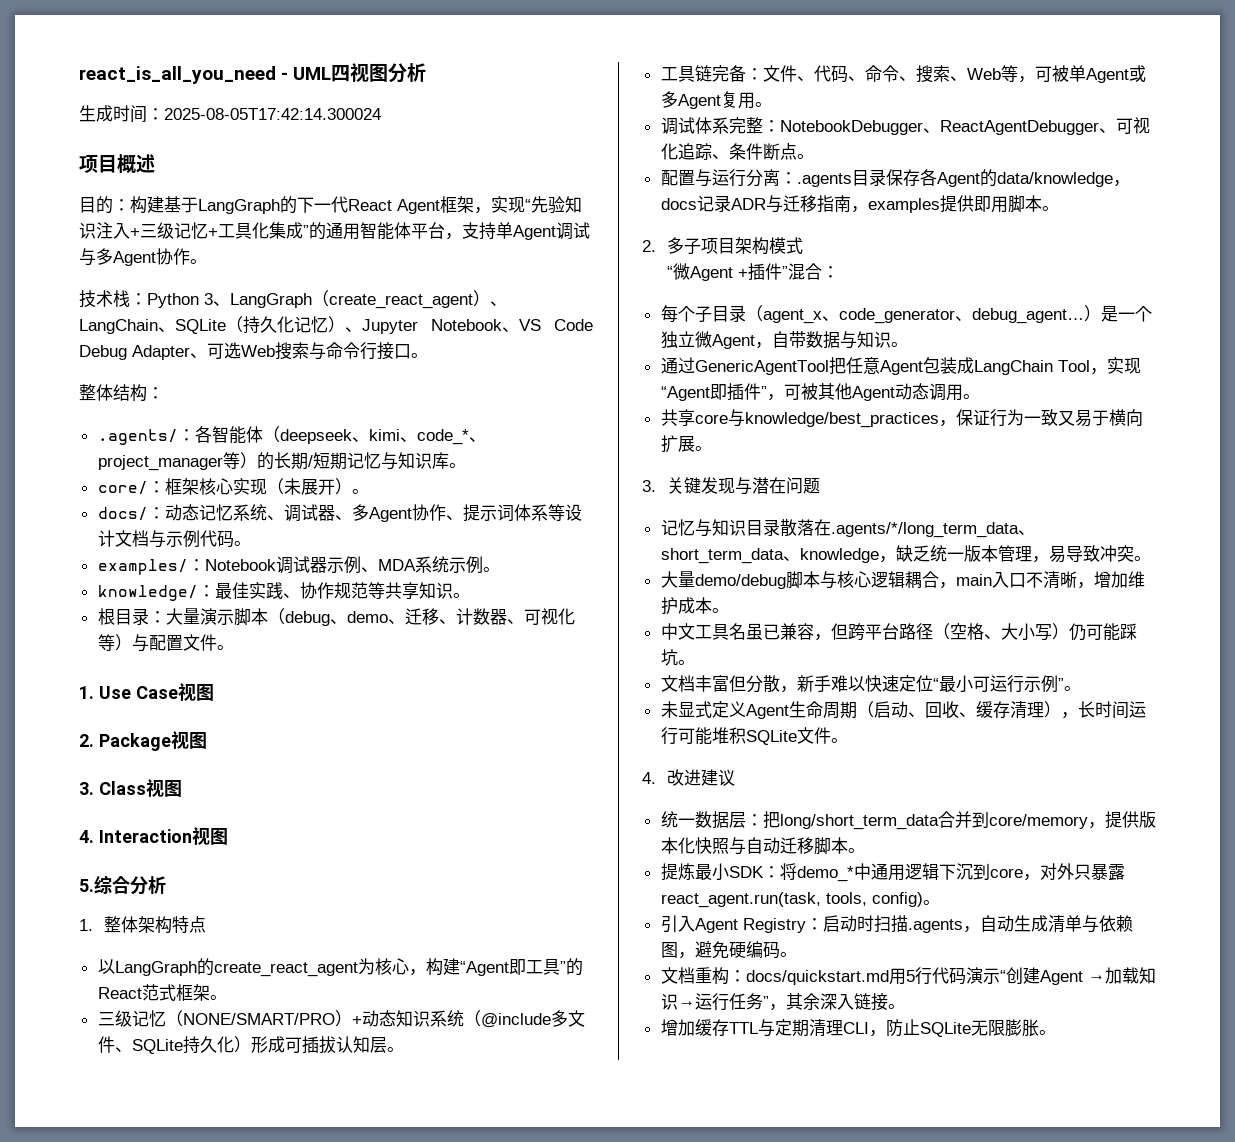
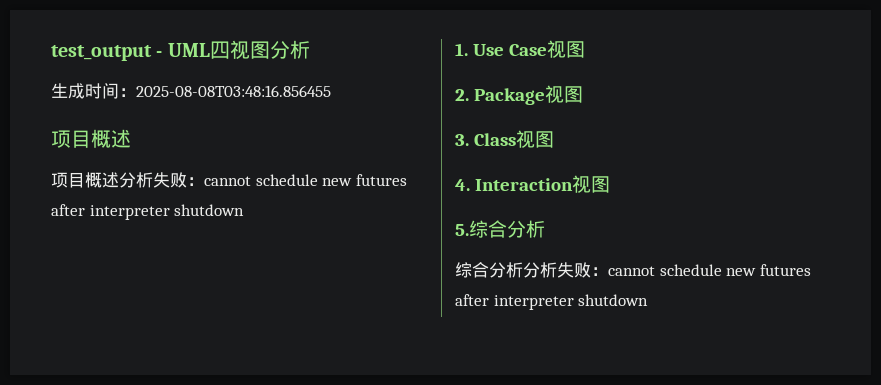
[79,66,276,84] react_is_all_you_need -> [51,45,152,61] test_output
[164,108,381,120] 2025-08-05T17:42:14.300024 -> [136,85,331,97] 2025-08-08T03:48:16.856455
[79,196,582,214] [79,222,590,240] [79,248,207,266] [79,290,507,309] [79,316,593,334] [79,342,428,360] [79,384,164,402] [97,426,486,445] [97,452,466,471] [97,478,369,495] [97,504,582,522] [97,530,251,548] [97,556,500,575] [97,582,470,601] [97,608,575,626] [97,634,234,652] 目的：构建基于LangGraph的下一代React Agent框架，实现“先验知识注入+三级记忆+工具化集成”的通用智能体平台，支持单Agent调试与多Agent协作。 // 技术栈：Python 3、LangGraph（create_react_agent）、LangChain、SQLite（持久化记忆）、Jupyter Notebook、VS Code Debug Adapter、可选Web搜索与命令行接口。 // 整体结构： // .agents/：各智能体（deepseek、kimi、code_*、project_manager等）的长期/短期记忆与知识库。 // core/：框架核心实现（未展开）。 // docs/：动态记忆系统、调试器、多Agent协作、提示词体系等设计文档与示例代码。 // examples/：Notebook调试器示例、MDA系统示例。 // knowledge/：最佳实践、协作规范等共享知识。 // 根目录：大量演示脚本（debug、demo、迁移、计数器、可视化等）与配置文件。 -> [51,172,407,188] [51,204,245,220] 项目概述分析失败：cannot schedule new futures after interpreter shutdown
[79,916,206,934] [97,958,583,977] [97,984,227,1001] [97,1010,585,1028] [97,1036,404,1054] [660,65,1146,83] [660,91,772,109] [660,117,1150,135] [660,143,814,160] [660,169,1130,187] [660,195,1059,213] [642,237,803,255] [666,263,839,281] [660,305,1152,324] [660,331,908,349] [660,357,1141,375] [660,383,980,401] [660,409,1143,428] [660,435,712,453] [642,477,820,495] [660,519,1035,538] [660,545,1151,564] [660,571,1145,589] [660,597,729,615] [660,623,1137,641] [660,649,695,666] [660,675,1081,693] [660,701,1146,719] [660,727,848,745] [642,769,735,786] [660,811,1156,830] [660,837,865,855] [660,863,1125,882] [660,892,940,908] [660,915,1133,933] [660,941,797,959] [660,967,1156,985] [660,993,905,1011] [660,1019,1056,1037] 1.整体架构特点 // 以LangGraph的create_react_agent为核心，构建“Agent即工具”的React范式框架。 // 三级记忆（NONE/SMART/PRO）+动态知识系统（@include多文件、SQLite持久化）形成可插拔认知层。 // 工具链完备：文件、代码、命令、搜索、Web等，可被单Agent或多Agent复用。 // 调试体系完整：NotebookDebugger、ReactAgentDebugger、可视化追踪、条件断点。 // 配置与运行分离：.agents目录保存各Agent的data/knowledge，docs记录ADR与迁移指南，examples提供即用脚本。 // 2.多子项目架构模式 // “微Agent +插件”混合： // 每个子目录（agent_x、code_generator、debug_agent…）是一个独立微Agent，自带数据与知识。 // 通过GenericAgentTool把任意Agent包装成LangChain Tool，实现“Agent即插件”，可被其他Agent动态调用。 // 共享core与knowledge/best_practices，保证行为一致又易于横向扩展。 // 3.关键发现与潜在问题 // 记忆与知识目录散落在.agents/*/long_term_data、short_term_data、knowledge，缺乏统一版本管理，易导致冲突。 // 大量demo/debug脚本与核心逻辑耦合，main入口不清晰，增加维护成本。 // 中文工具名虽已兼容，但跨平台路径（空格、大小写）仍可能踩坑。 // 文档丰富但分散，新手难以快速定位“最小可运行示例”。 // 未显式定义Agent生命周期（启动、回收、缓存清理），长时间运行可能堆积SQLite文件。 // 4.改进建议 // 统一数据层：把long/short_term_data合并到core/memory，提供版本化快照与自动迁移脚本。 // 提炼最小SDK：将demo_*中通用逻辑下沉到core，对外只暴露react_agent.run(task, tools, config)。 // 引入Agent Registry：启动时扫描.agents，自动生成清单与依赖图，避免硬编码。 // 文档重构：docs/quickstart.md用5行代码演示“创建Agent →加载知识→运行任务”，其余深入链接。 // 增加缓存TTL与定期清理CLI，防止SQLite无限膨胀。 -> [455,262,811,278] [455,294,649,310] 综合分析分析失败：cannot schedule new futures after interpreter shutdown

